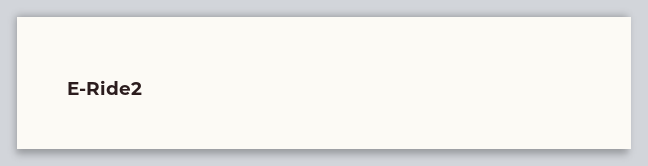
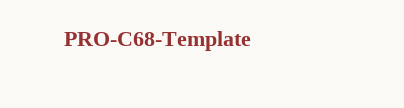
[67,80,142,95] E-Ride2 -> [64,31,251,51] PRO-C68-Template

